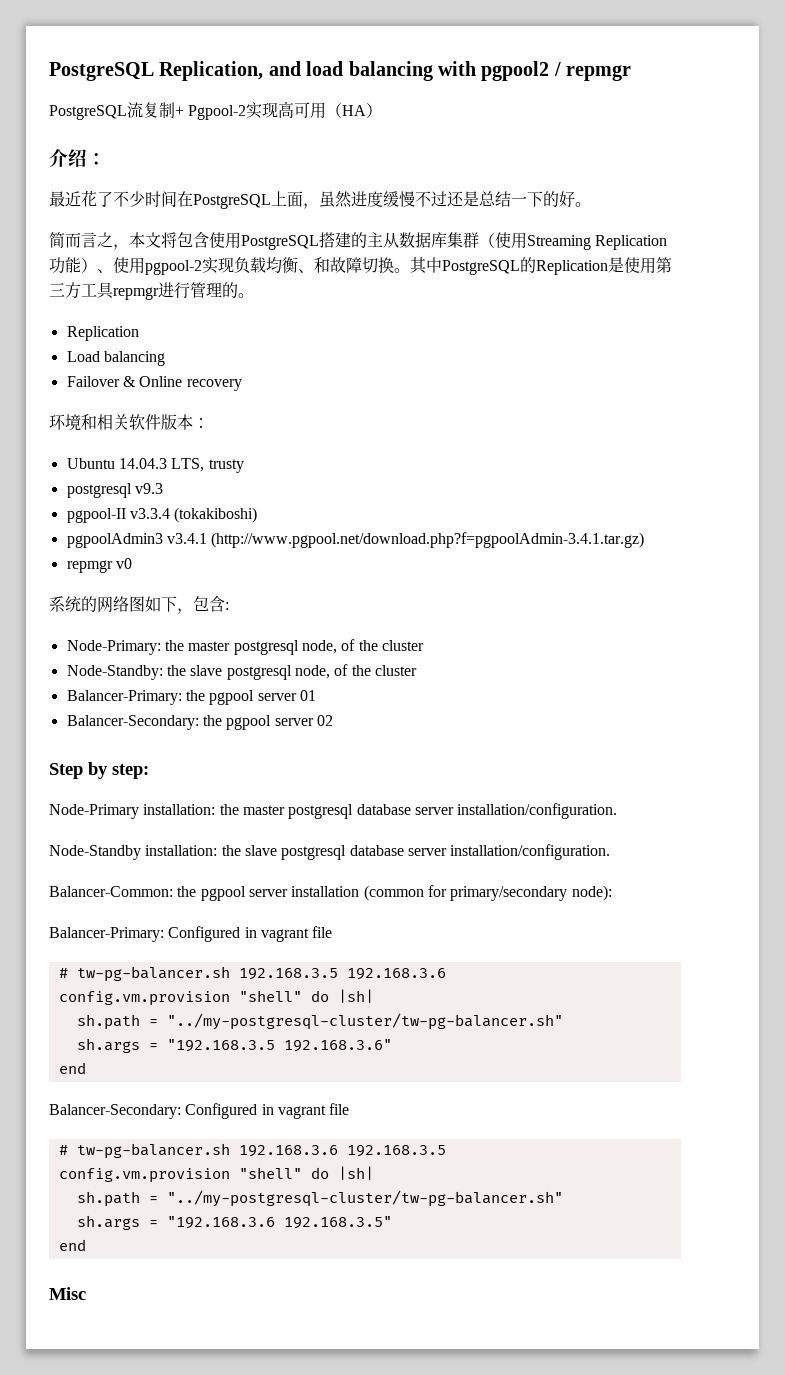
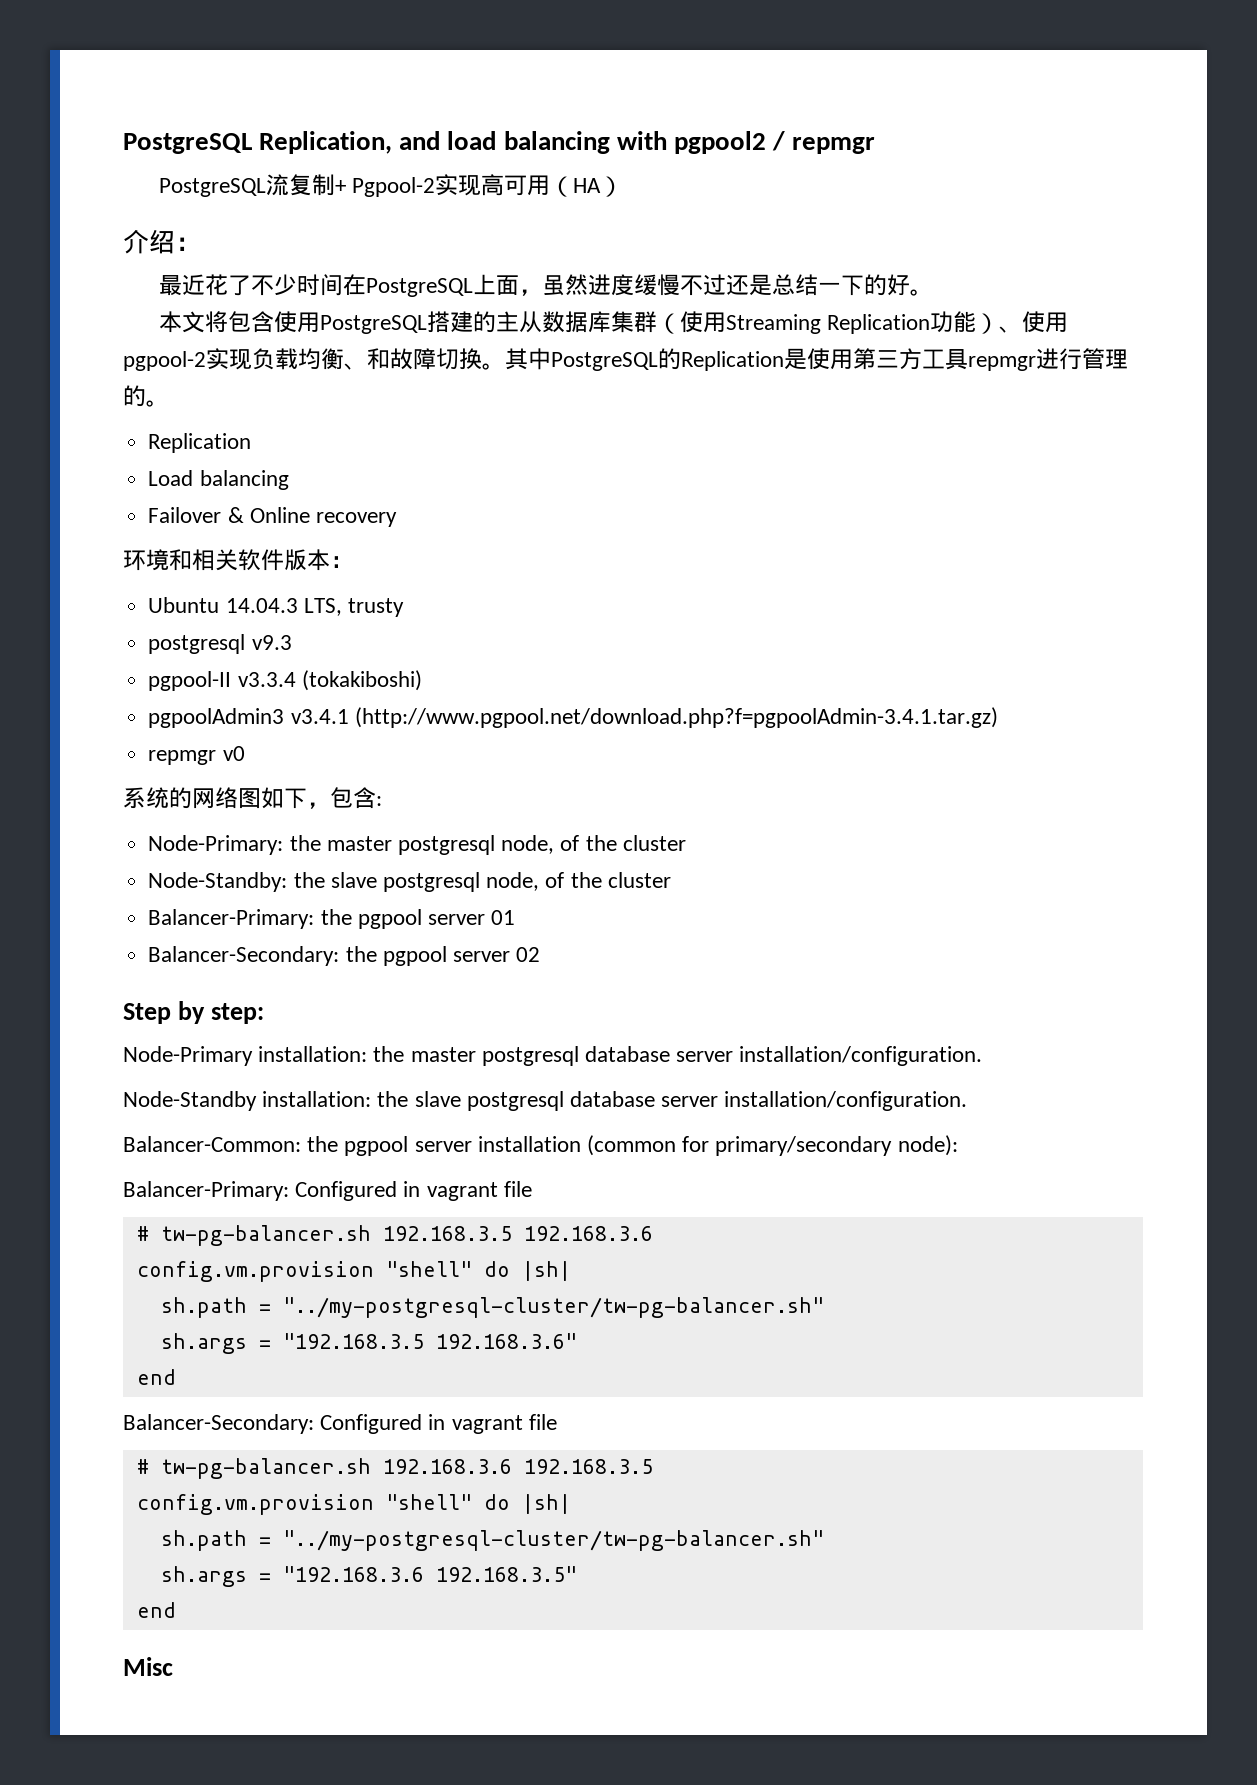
[49,232,129,250] 简而言之， -> (933, 292) none

